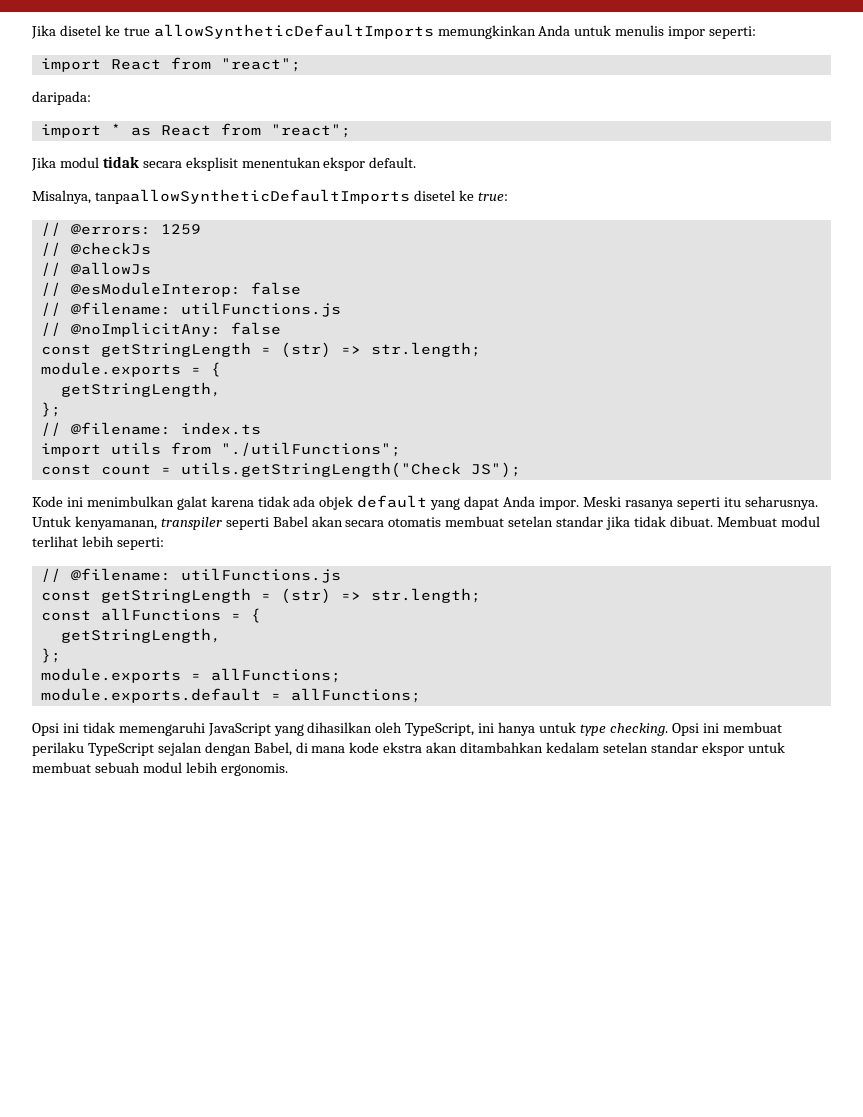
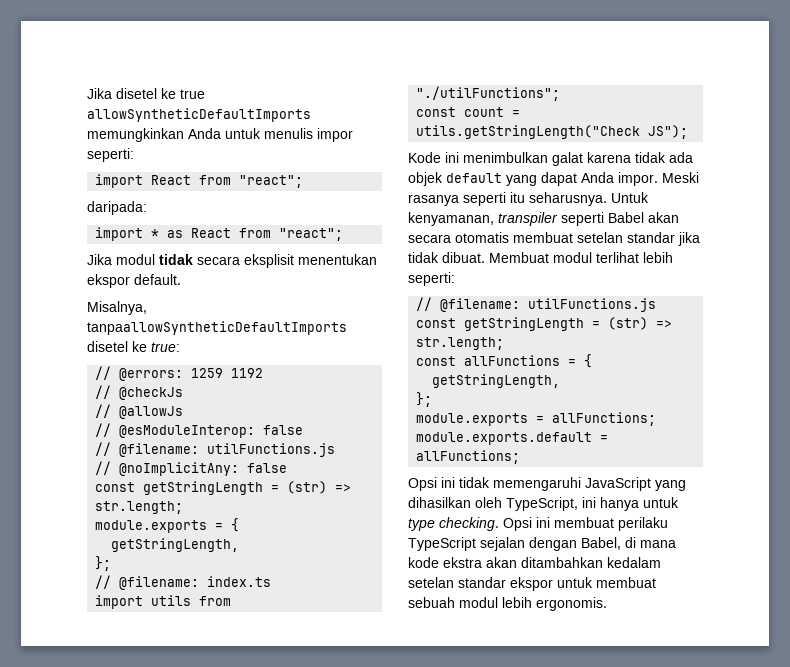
(201, 229) none -> [231,368,264,378] 1192

